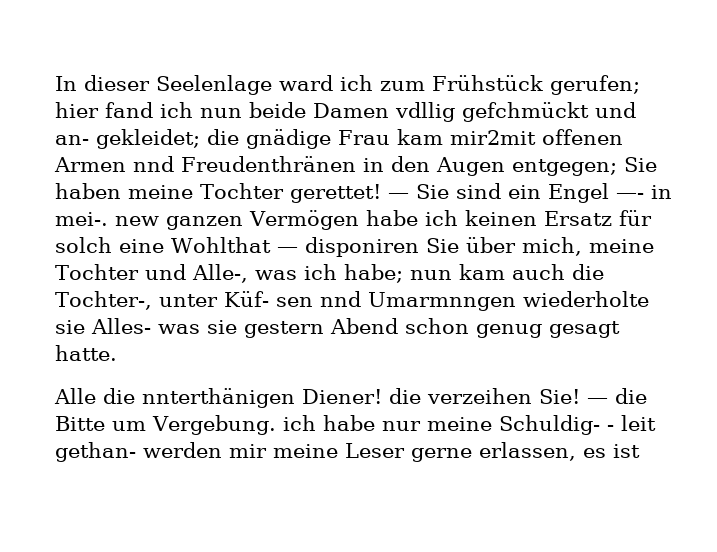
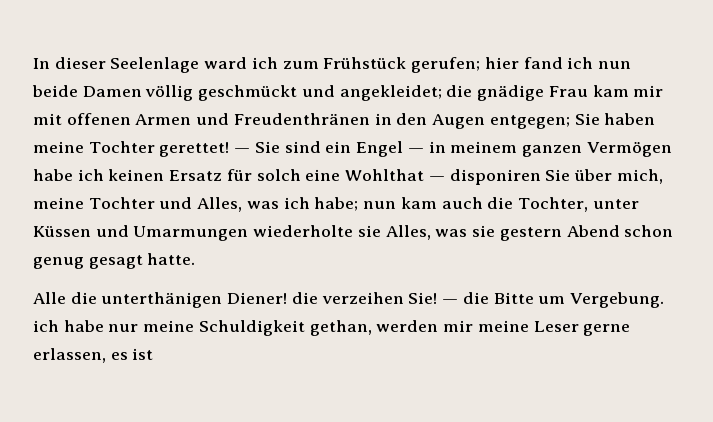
[395,102,636,122] [55,129,200,149] vdllig gefchmückt und an- gekleidet; -> [145,85,442,101] völlig geschmückt und angekleidet;
[450,130,536,145] mir2mit -> [633,85,664,97] [33,113,62,125] mir mit
[133,156,174,172] nnd -> [196,113,230,125] und
[615,185,672,199] [55,212,159,226] —- in mei-. new -> [407,141,518,153] — in meinem
[191,264,248,283] Alle-, -> [197,197,243,212] Alles,
[55,291,516,311] Tochter-, unter Küf- sen nnd Umarmnngen -> [517,197,639,212] [33,225,249,241] Tochter, unter Küssen und Umarmungen
[91,318,151,334] Alles- -> [385,225,431,240] Alles,
[142,388,295,408] nnterthänigen -> [101,292,223,308] unterthänigen
[498,415,656,435] [55,442,136,462] Schuldig- - leit gethan- -> [198,320,372,336] Schuldigkeit gethan,

